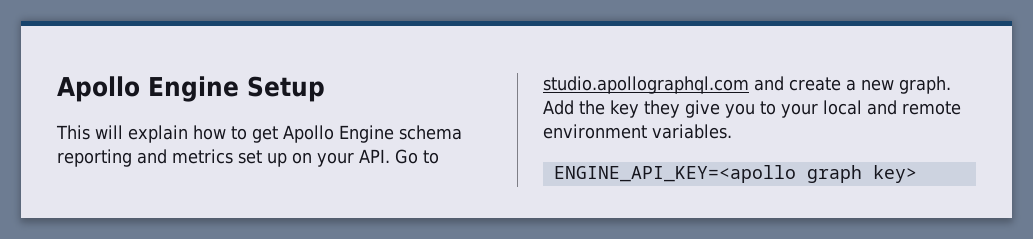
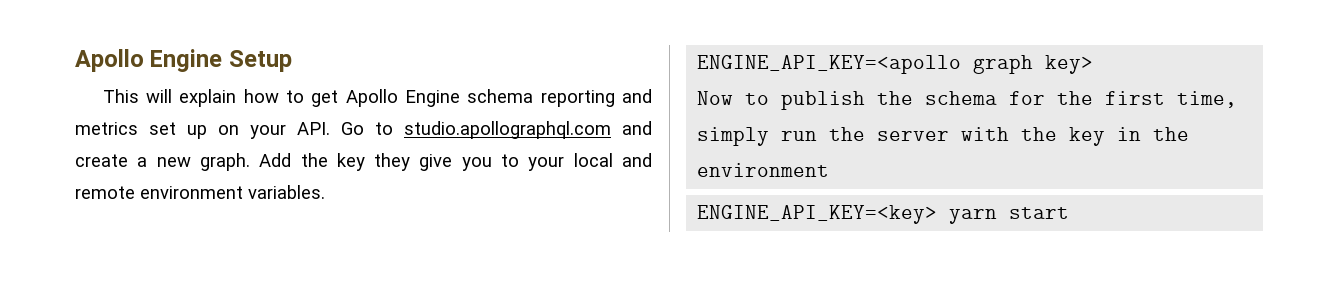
(917, 174) none -> [697,91,1238,110] [697,127,1190,146] [697,163,830,177] [697,205,1070,224] // Now to publish the schema for the first time, simply run the server with the key in the environment // ENGINE_API_KEY=<key> yarn start

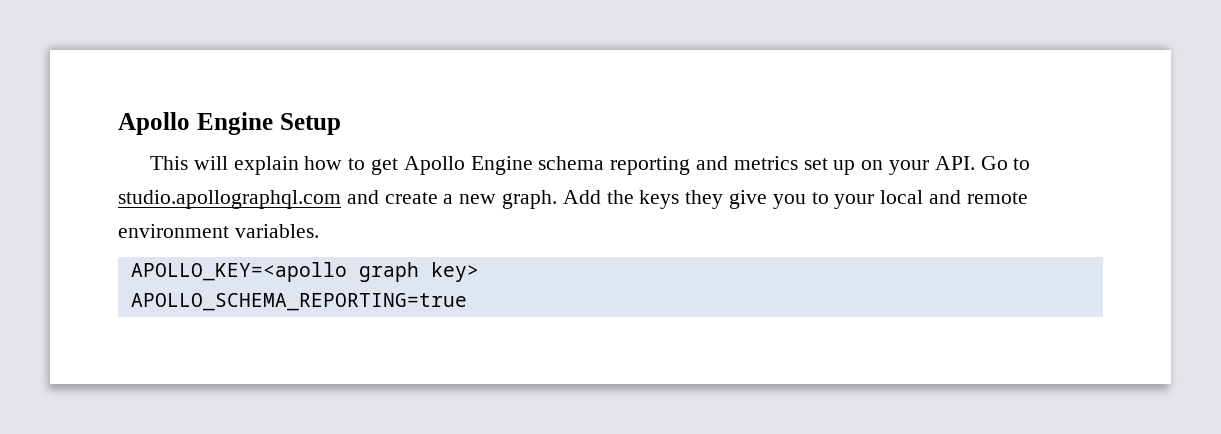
[336,153,365,171] key -> [639,190,680,209] keys
[697,55,962,74] ENGINE_API_KEY=<apollo -> [130,262,347,282] APOLLO_KEY=<apollo
[697,91,1238,110] [697,127,1190,146] [697,163,830,177] [697,205,1070,224] Now to publish the schema for the first time, simply run the server with the key in the environment // ENGINE_API_KEY=<key> yarn start -> [130,293,467,311] APOLLO_SCHEMA_REPORTING=true

